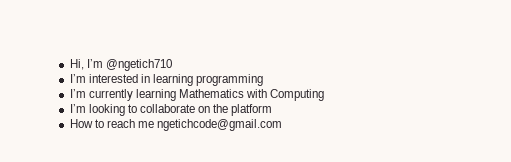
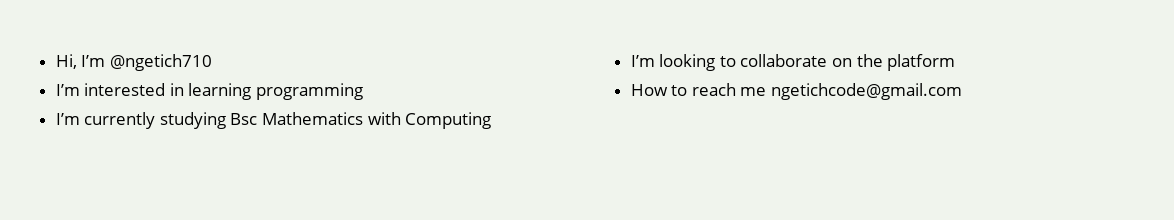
[135,89,176,101] learning -> [159,112,258,129] studying Bsc

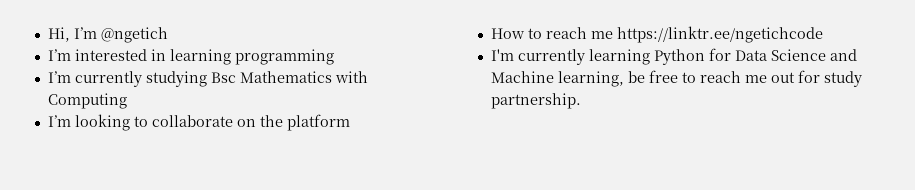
[109,54,212,71] @ngetich710 -> [100,27,168,43] @ngetich
[771,83,963,100] ngetichcode@gmail.com -> [616,26,823,43] [490,48,857,65] [490,70,862,87] [490,93,581,109] https://linktr.ee/ngetichcode // I'm currently learning Python for Data Science and Machine learning, be free to reach me out for study partnership.

